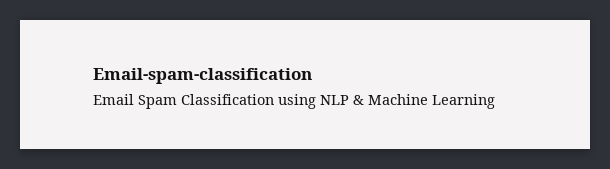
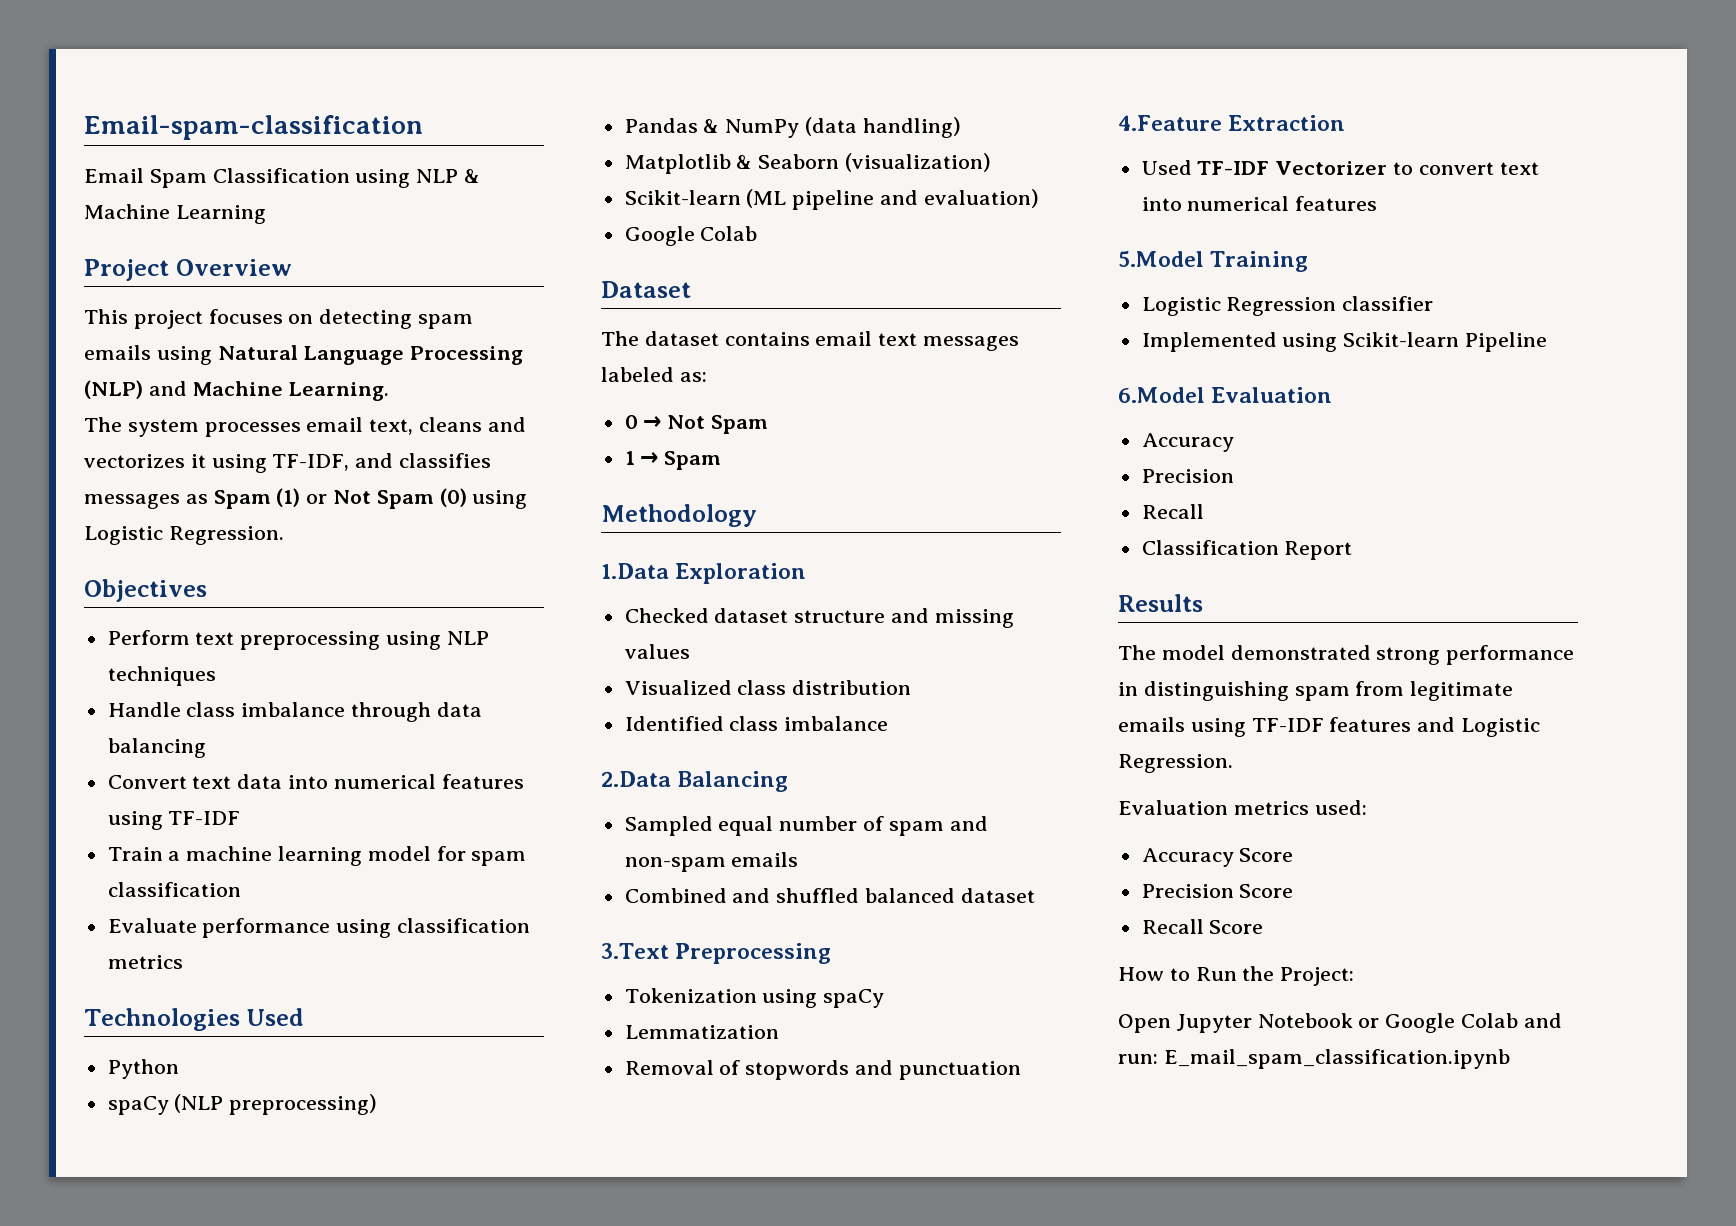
(495, 101) none -> [84,259,292,281] [84,309,474,329] [84,345,524,365] [84,380,390,401] [84,417,526,437] [84,453,492,473] [84,488,528,509] [84,526,284,545] [84,579,207,602] [107,630,489,650] [107,666,216,686] [107,702,482,722] [107,738,206,758] [107,774,524,789] [107,811,241,830] [107,846,527,866] [107,882,241,897] [107,918,531,938] [107,955,183,969] [84,1008,304,1031] [107,1059,179,1079] [107,1094,378,1115] [624,117,961,138] [624,153,992,174] [624,189,1039,210] [624,226,758,246] [601,281,691,298] [601,331,1020,351] [601,367,707,382] [624,415,769,434] [624,451,722,470] [601,504,757,527] [601,563,807,584] [624,608,1014,628] [624,644,690,659] [624,680,912,695] [624,716,889,731] [601,771,789,792] [624,816,988,836] [624,852,799,872] [624,888,1035,903] [601,943,832,964] [624,988,885,1008] [624,1025,779,1039] [624,1060,1021,1080] [1118,115,1346,131] [1141,160,1539,175] [1141,196,1378,211] [1118,251,1309,272] [1141,296,1434,316] [1141,332,1548,352] [1118,387,1333,403] [1141,433,1234,452] [1141,469,1234,483] [1141,504,1204,519] [1141,540,1353,560] [1118,594,1203,612] [1118,645,1575,665] [1118,681,1514,701] [1118,717,1541,737] [1118,754,1233,773] [1118,800,1367,815] [1141,848,1294,867] [1141,884,1294,898] [1141,919,1264,934] [1118,966,1355,986] [1118,1013,1562,1033] [1118,1049,1510,1069] // Project Overview // This project focuses on detecting spam emails using Natural Language Processing (NLP) and Machine Learning. // The system processes email text, cleans and vectorizes it using TF-IDF, and classifies messages as Spam (1) or Not Spam (0) using Logistic Regression. // Objectives // Perform text preprocessing using NLP techniques // Handle class imbalance through data balancing // Convert text data into numerical features using TF-IDF // Train a machine learning model for spam classification // Evaluate performance using classification metrics // Technologies Used // Python // spaCy (NLP preprocessing) // Pandas & NumPy (data handling) // Matplotlib & Seaborn (visualization) // Scikit-learn (ML pipeline and evaluation) // Google Colab // Dataset // The dataset contains email text messages labeled as: // 0 → Not Spam // 1 → Spam // Methodology // 1.Data Exploration // Checked dataset structure and missing values // Visualized class distribution // Identified class imbalance // 2.Data Balancing // Sampled equal number of spam and non-spam emails // Combined and shuffled balanced dataset // 3.Text Preprocessing // Tokenization using spaCy // Lemmatization // Removal of stopwords and punctuation // 4.Feature Extraction // Used TF-IDF Vectorizer to convert text into numerical features // 5.Model Training // Logistic Regression classifier // Implemented using Scikit-learn Pipeline // 6.Model Evaluation // Accuracy // Precision // Recall // Classification Report // Results // The model demonstrated strong performance in distinguishing spam from legitimate emails using TF-IDF features and Logistic Regression. // Evaluation metrics used: // Accuracy Score // Precision Score // Recall Score // How to Run the Project: // Open Jupyter Notebook or Google Colab and run: E_mail_spam_classification.ipynb

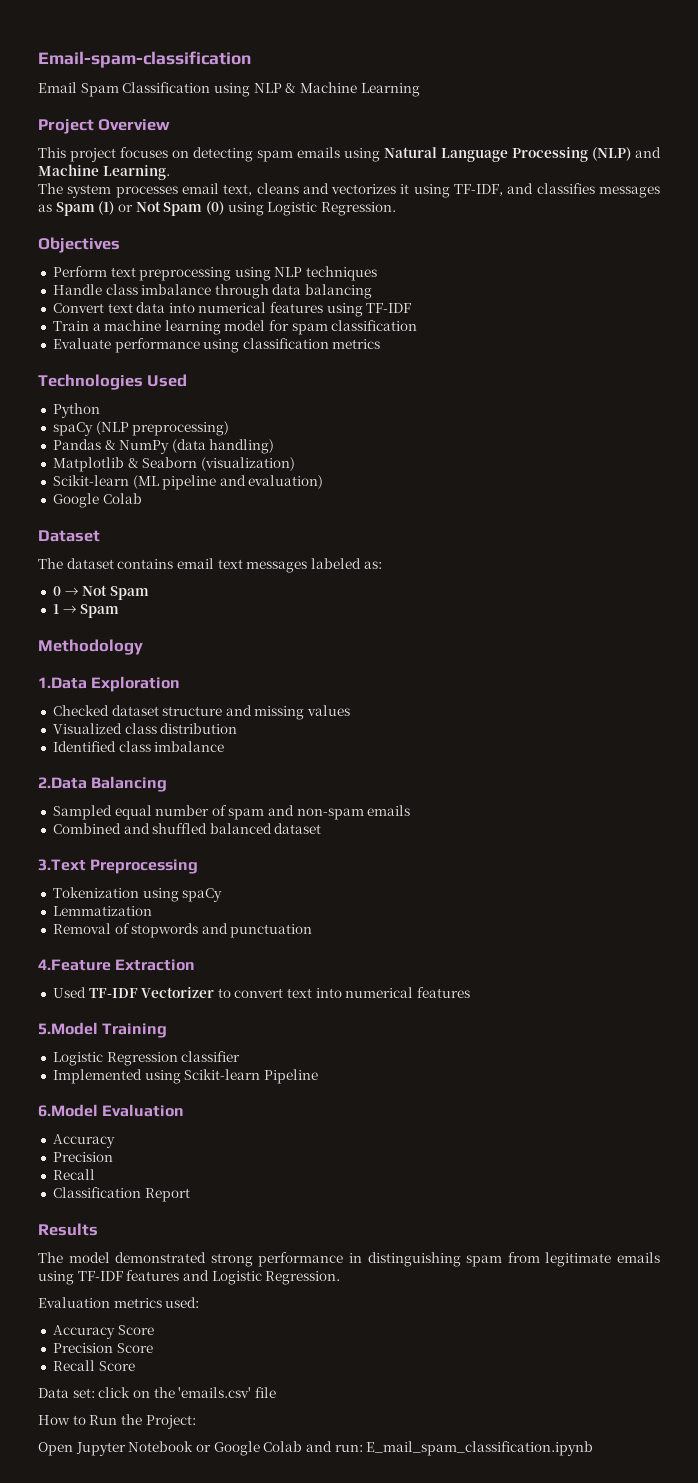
(1264, 927) none -> [38,1387,276,1398] // Data set: click on the 'emails.csv' file

